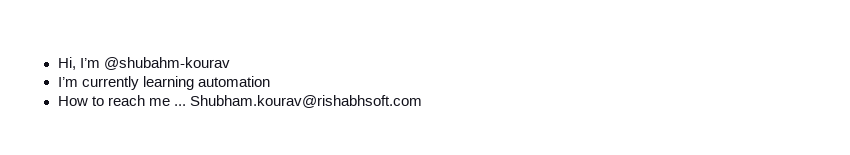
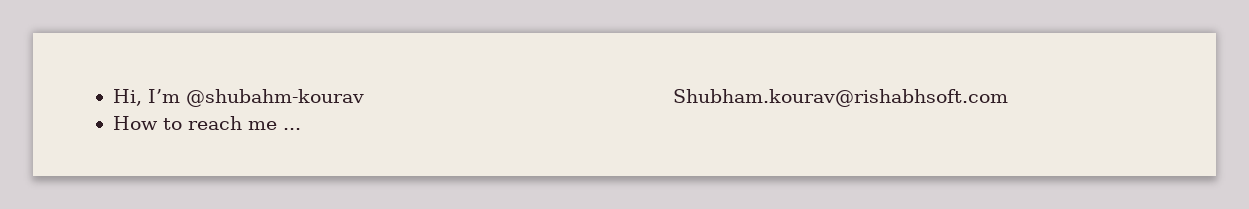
[57,76,270,90] // I’m currently learning automation -> (364, 98) none

